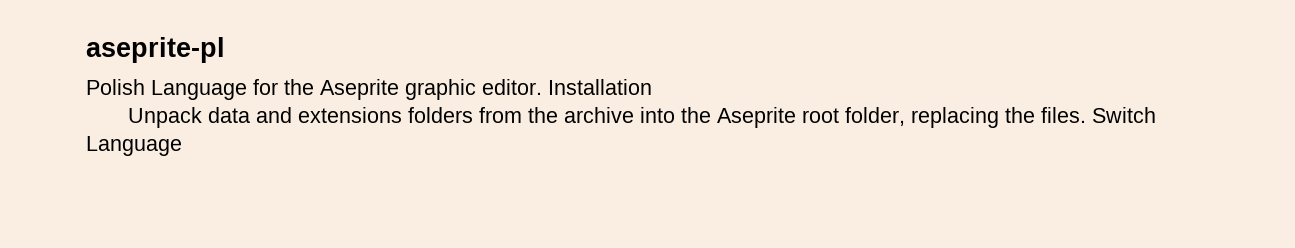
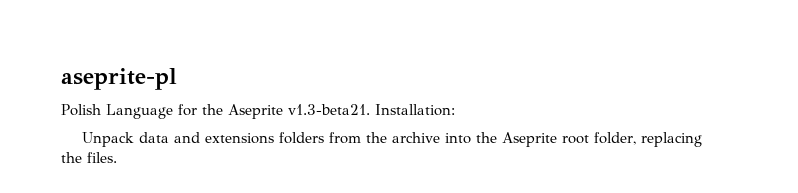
[405,79,652,100] graphic editor. Installation -> [288,104,455,116] v1.3-beta21. Installation:
[1091,107,1156,123] [86,136,182,156] Switch Language -> (117, 157) none

